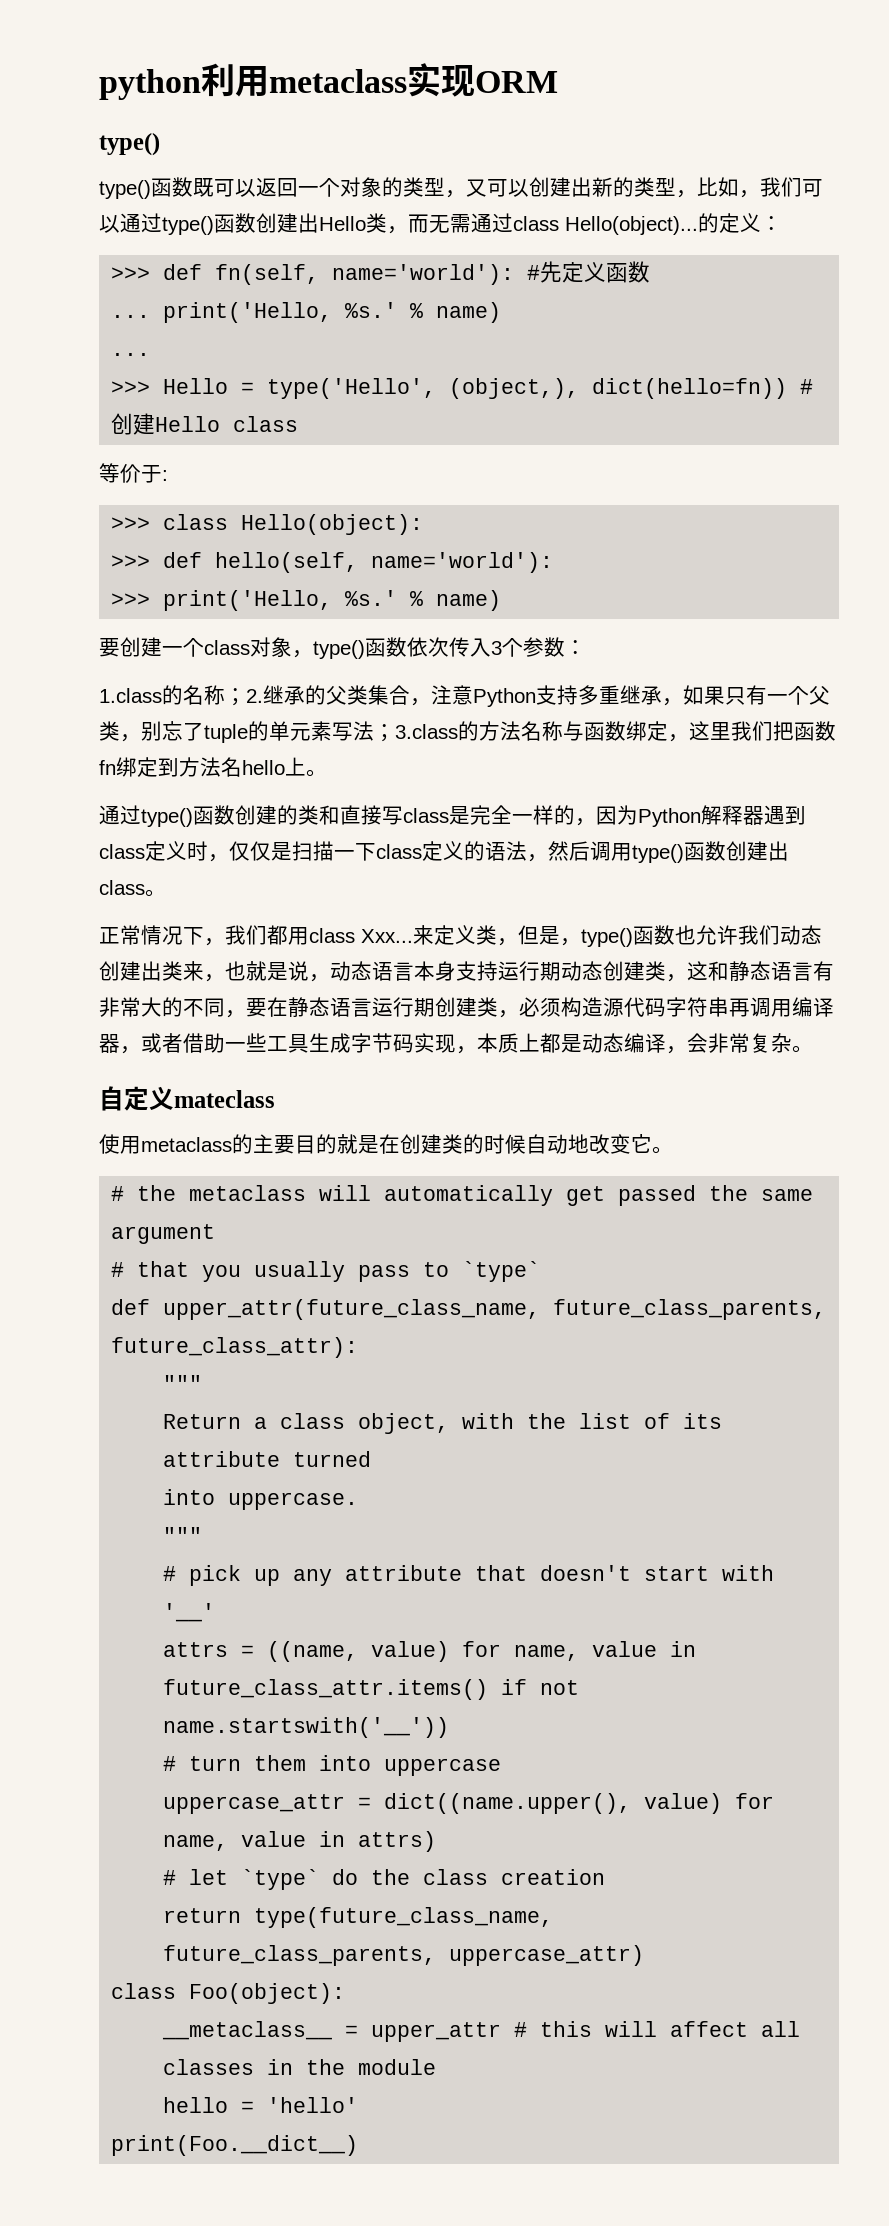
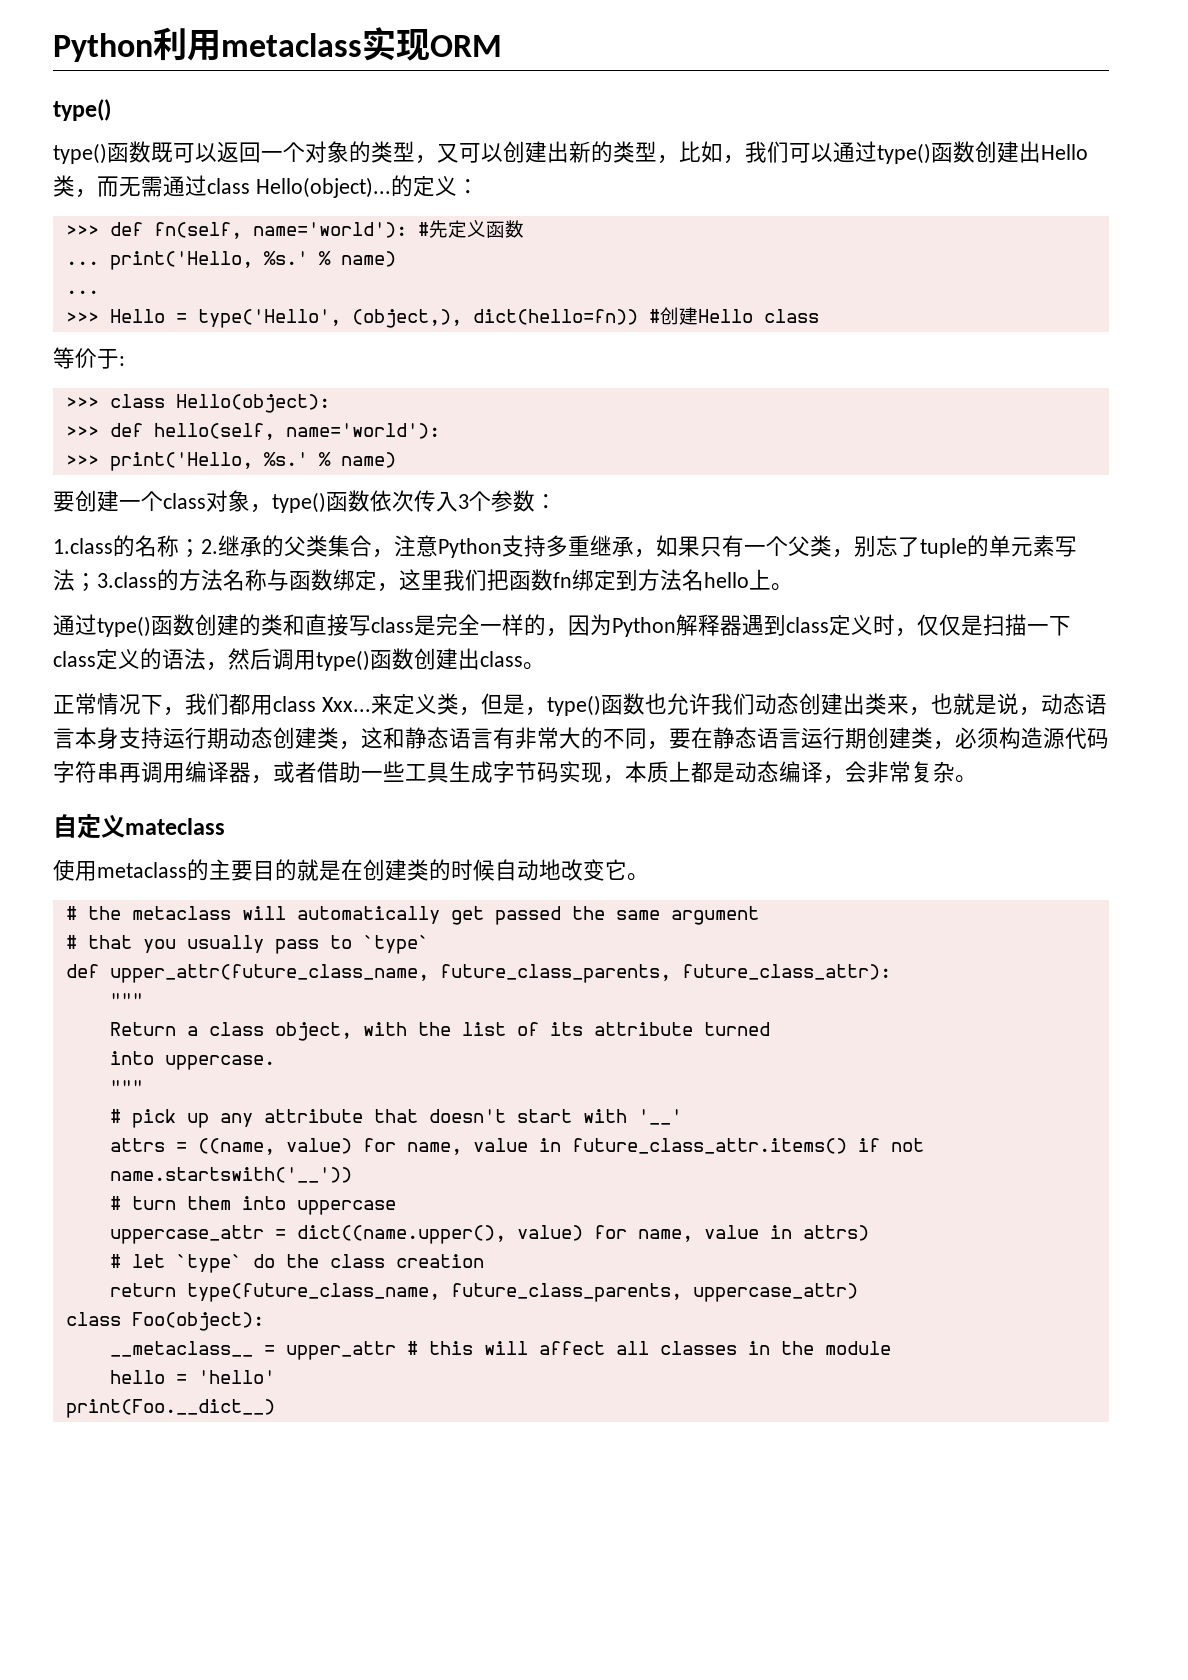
[99,69,201,100] python -> [53,33,153,62] Python

